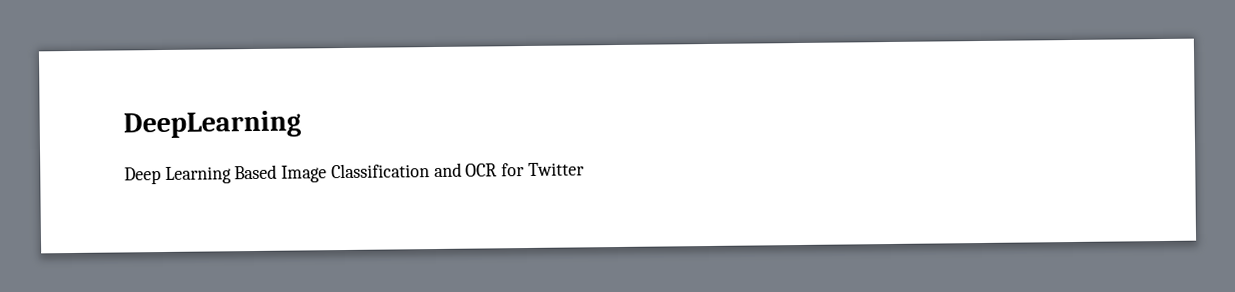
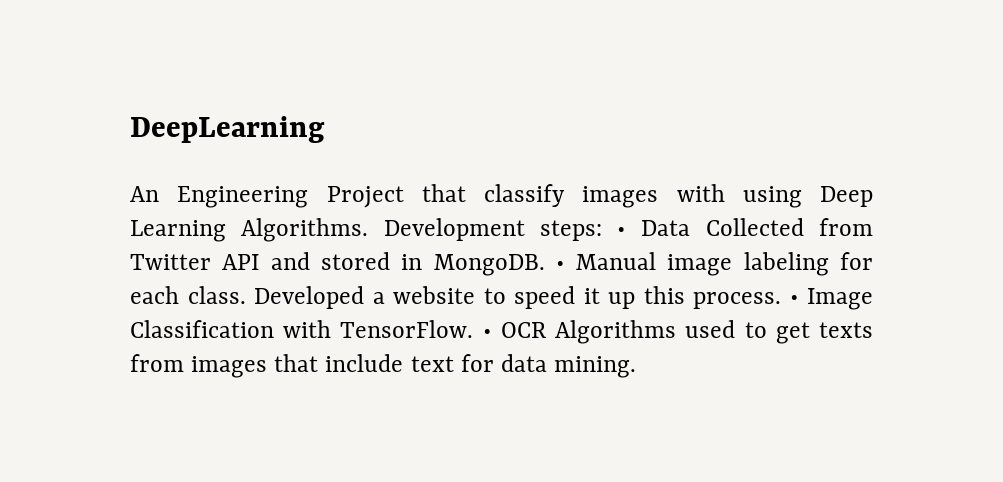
[124,162,585,185] Deep Learning Based Image Classification and OCR for Twitter -> [130,184,873,208] [130,218,873,242] [130,252,873,276] [130,286,873,310] [130,320,873,344] [130,354,637,378] An Engineering Project that classify images with using Deep Learning Algorithms. Development steps: • Data Collected from Twitter API and stored in MongoDB. • Manual image labeling for each class. Developed a website to speed it up this process. • Image Classification with TensorFlow. • OCR Algorithms used to get texts from images that include text for data mining.

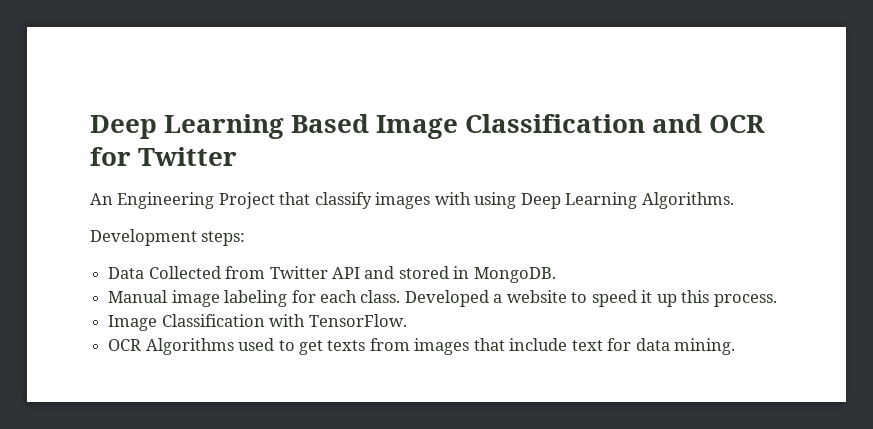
[130,116,325,143] DeepLearning -> [90,114,766,139] [90,147,238,166] Deep Learning Based Image Classification and OCR for Twitter
(369, 230) none -> (734, 200) //
[617,227,627,236] • -> (246, 238) //
[555,261,565,270] • -> (556, 275) //
[789,295,799,304] • -> (777, 300) //
[482,329,492,338] • -> (407, 320) //

